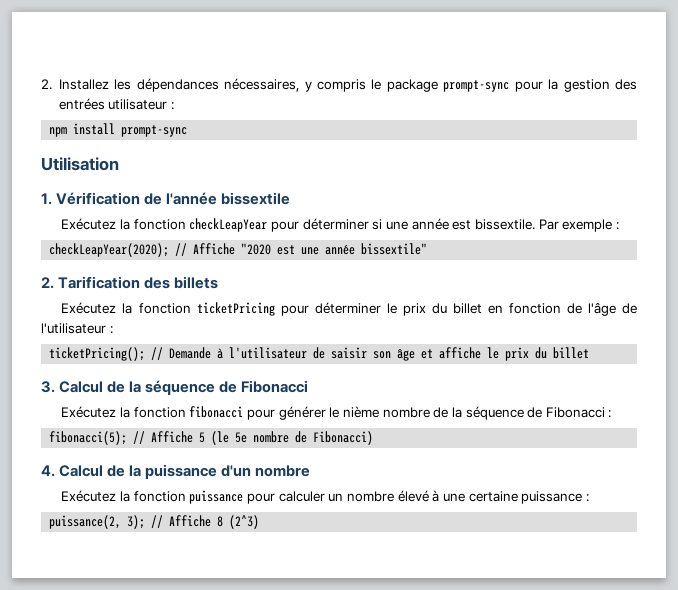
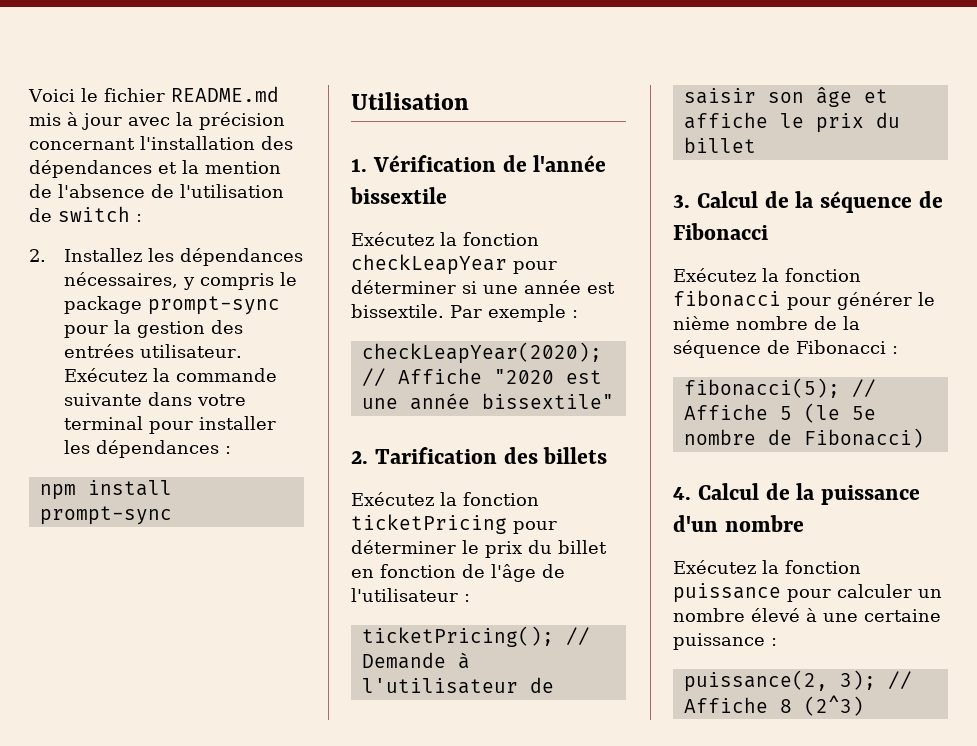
(41, 84) none -> [28,86,279,102] [29,112,285,130] [29,136,293,150] [29,160,281,178] [29,184,284,198] [29,206,142,222] Voici le fichier README.md mis à jour avec la précision concernant l'installation des dépendances et la mention de l'absence de l'utilisation de switch : //
[108,99,168,110] utilisateur -> [139,344,242,358] [63,368,277,382] [63,392,246,406] [63,416,276,434] [63,440,219,458] utilisateur. Exécutez la commande suivante dans votre terminal pour installer les dépendances

